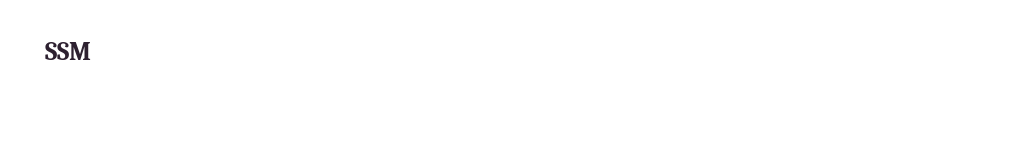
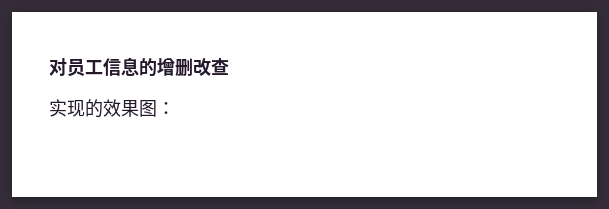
[45,42,91,60] SSM -> [49,57,229,77] [49,99,175,118] 对员工信息的增删改查 // 实现的效果图：

